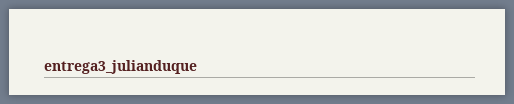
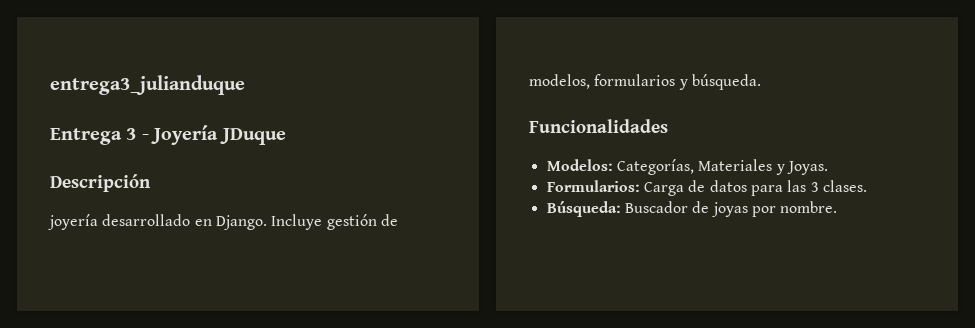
(197, 67) none -> [50,125,286,145] [50,174,151,192] [48,214,398,230] [529,74,761,90] [529,119,668,133] [546,159,828,175] [546,180,867,196] [546,201,838,217] // Entrega 3 - Joyería JDuque // Descripción // joyería desarrollado en Django. Incluye gestión de modelos, formularios y búsqueda. // Funcionalidades // Modelos: Categorías, Materiales y Joyas. // Formularios: Carga de datos para las 3 clases. // Búsqueda: Buscador de joyas por nombre.

